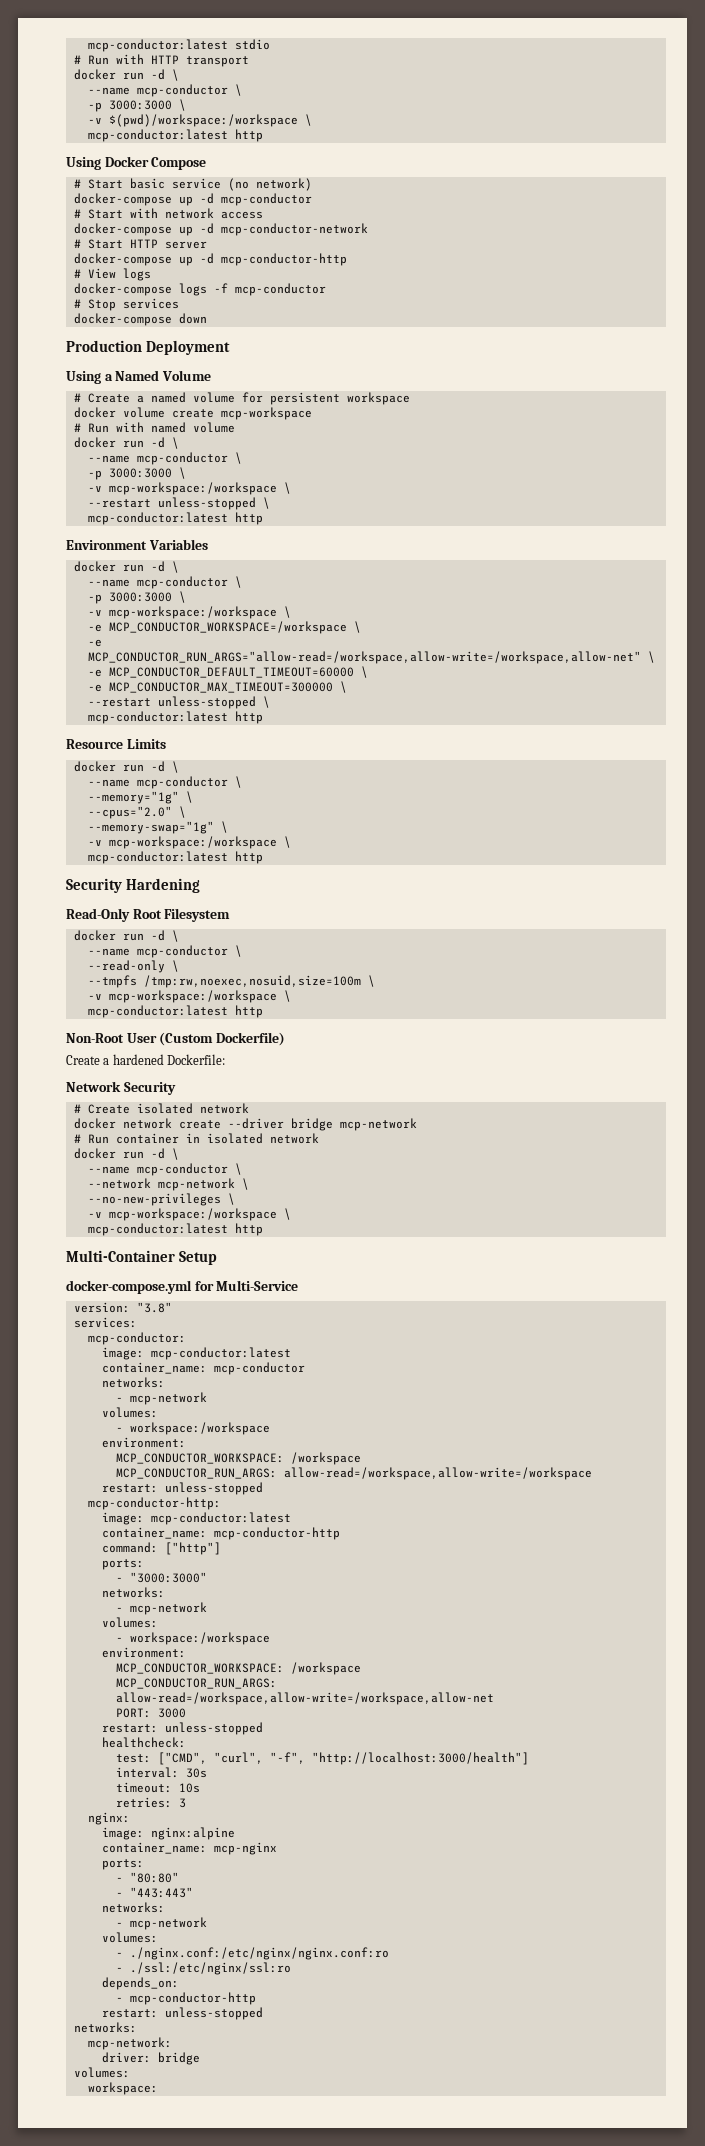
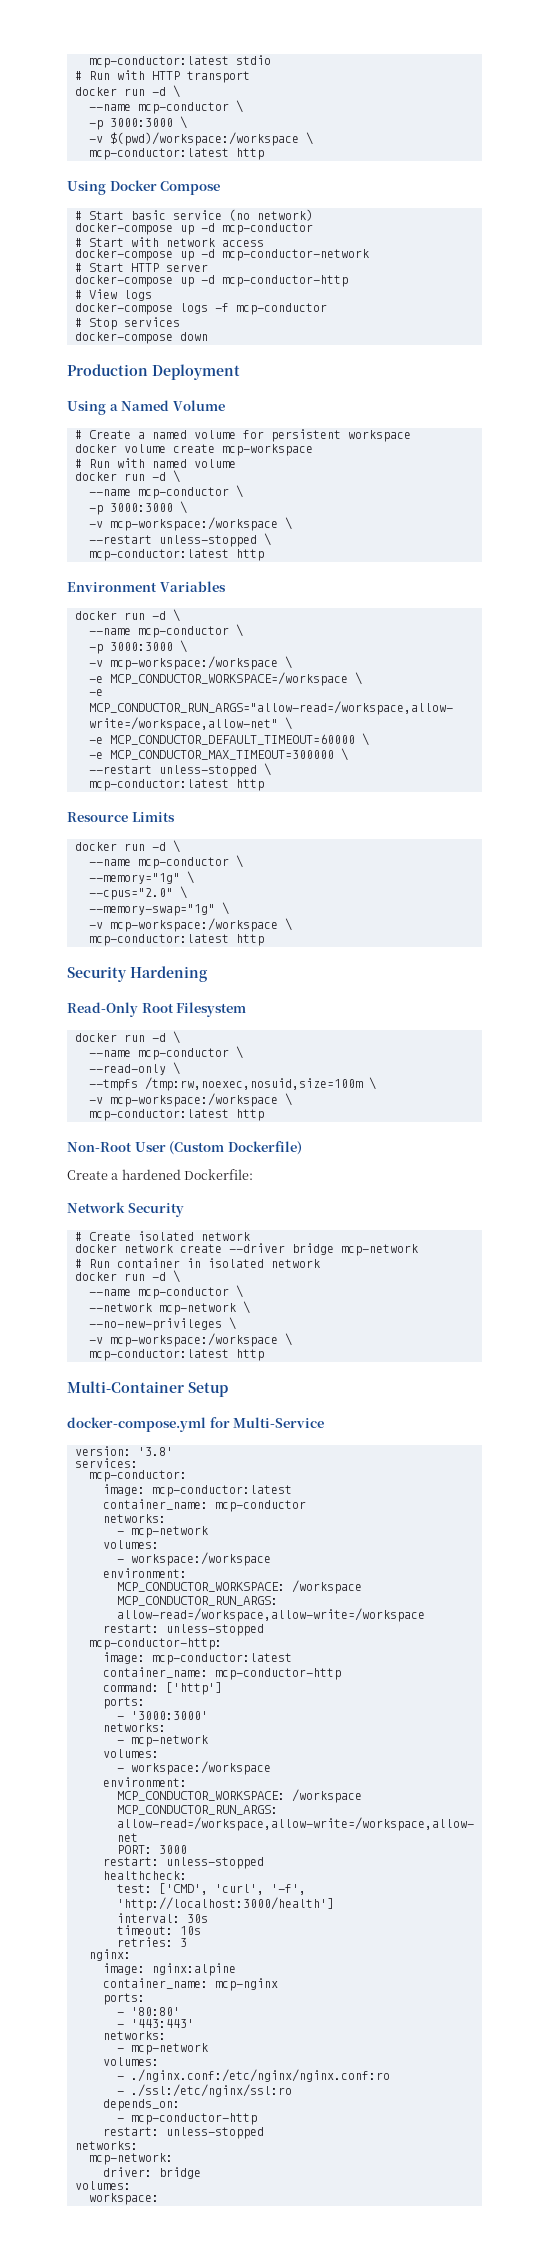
[136,1302,172,1313] "3.8" -> [137,1447,173,1456] '3.8'
[164,1542,221,1555] [101,1559,144,1570] [115,1572,207,1583] ["http"] // ports: // - "3000:3000" -> [165,1682,222,1695] [102,1697,145,1709] [116,1711,208,1720] ['http'] // ports: // - '3000:3000'
[157,1752,529,1765] ["CMD", "curl", "-f", "http://localhost:3000/health"] -> [158,1883,306,1895] [116,1897,334,1911] ['CMD', 'curl', '-f', 'http://localhost:3000/health']
[129,1872,179,1883] [115,1887,193,1898] "80:80" // - "443:443" -> [130,2007,180,2016] [116,2019,194,2028] '80:80' // - '443:443'

